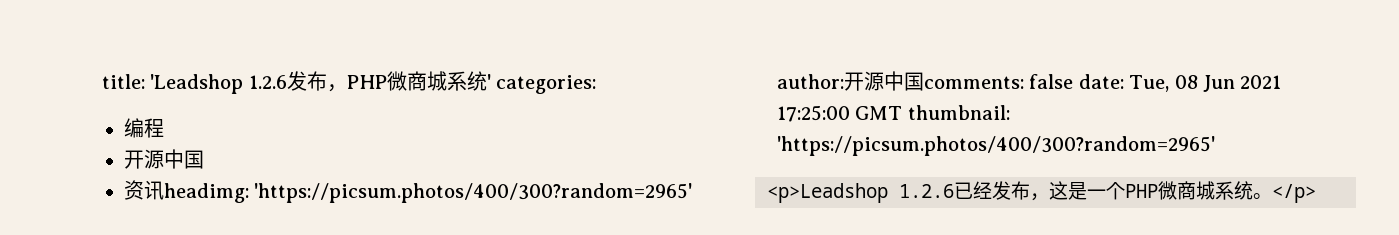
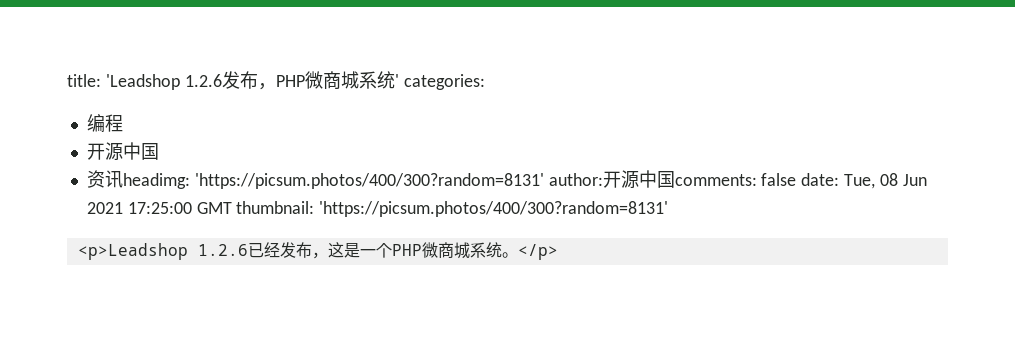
[254,183,693,203] 'https://picsum.photos/400/300?random=2965' -> [194,173,544,189] 'https://picsum.photos/400/300?random=8131'
[777,136,1215,156] 'https://picsum.photos/400/300?random=2965' -> [319,201,669,217] 'https://picsum.photos/400/300?random=8131'

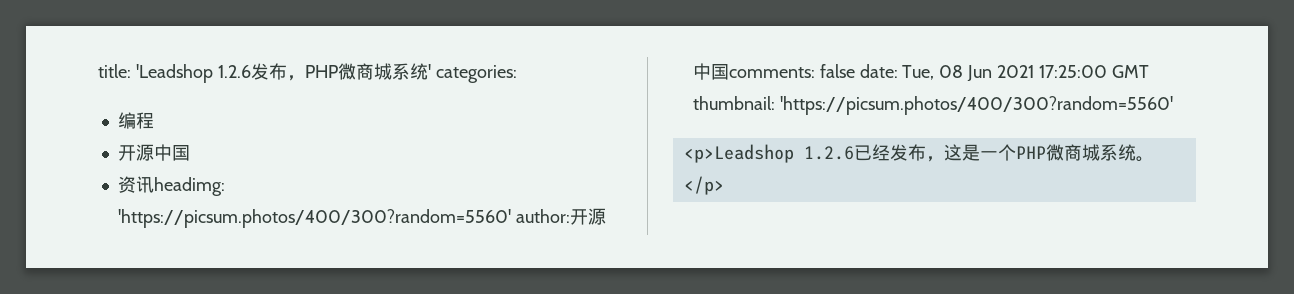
[194,173,544,189] 'https://picsum.photos/400/300?random=8131' -> [117,209,511,228] 'https://picsum.photos/400/300?random=5560'
[319,201,669,217] 'https://picsum.photos/400/300?random=8131' -> [779,96,1173,115] 'https://picsum.photos/400/300?random=5560'

